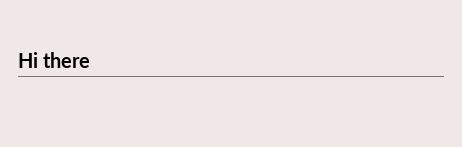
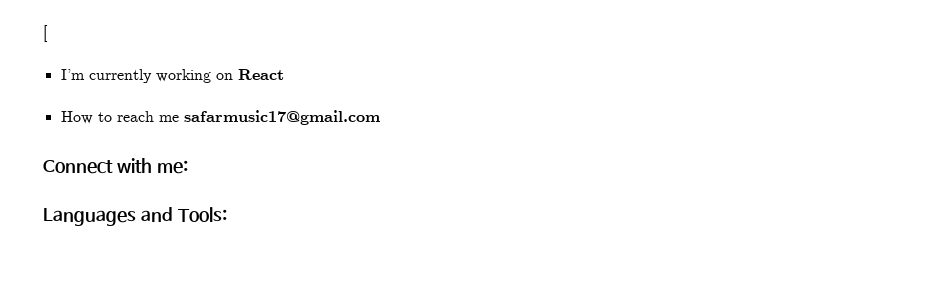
[18,52,91,68] Hi there -> [43,25,48,42] [60,69,284,83] [60,110,380,125] [43,158,188,174] [43,207,227,226] [ // I’m currently working on React // How to reach me safarmusic17@gmail.com // Connect with me: // Languages and Tools:

